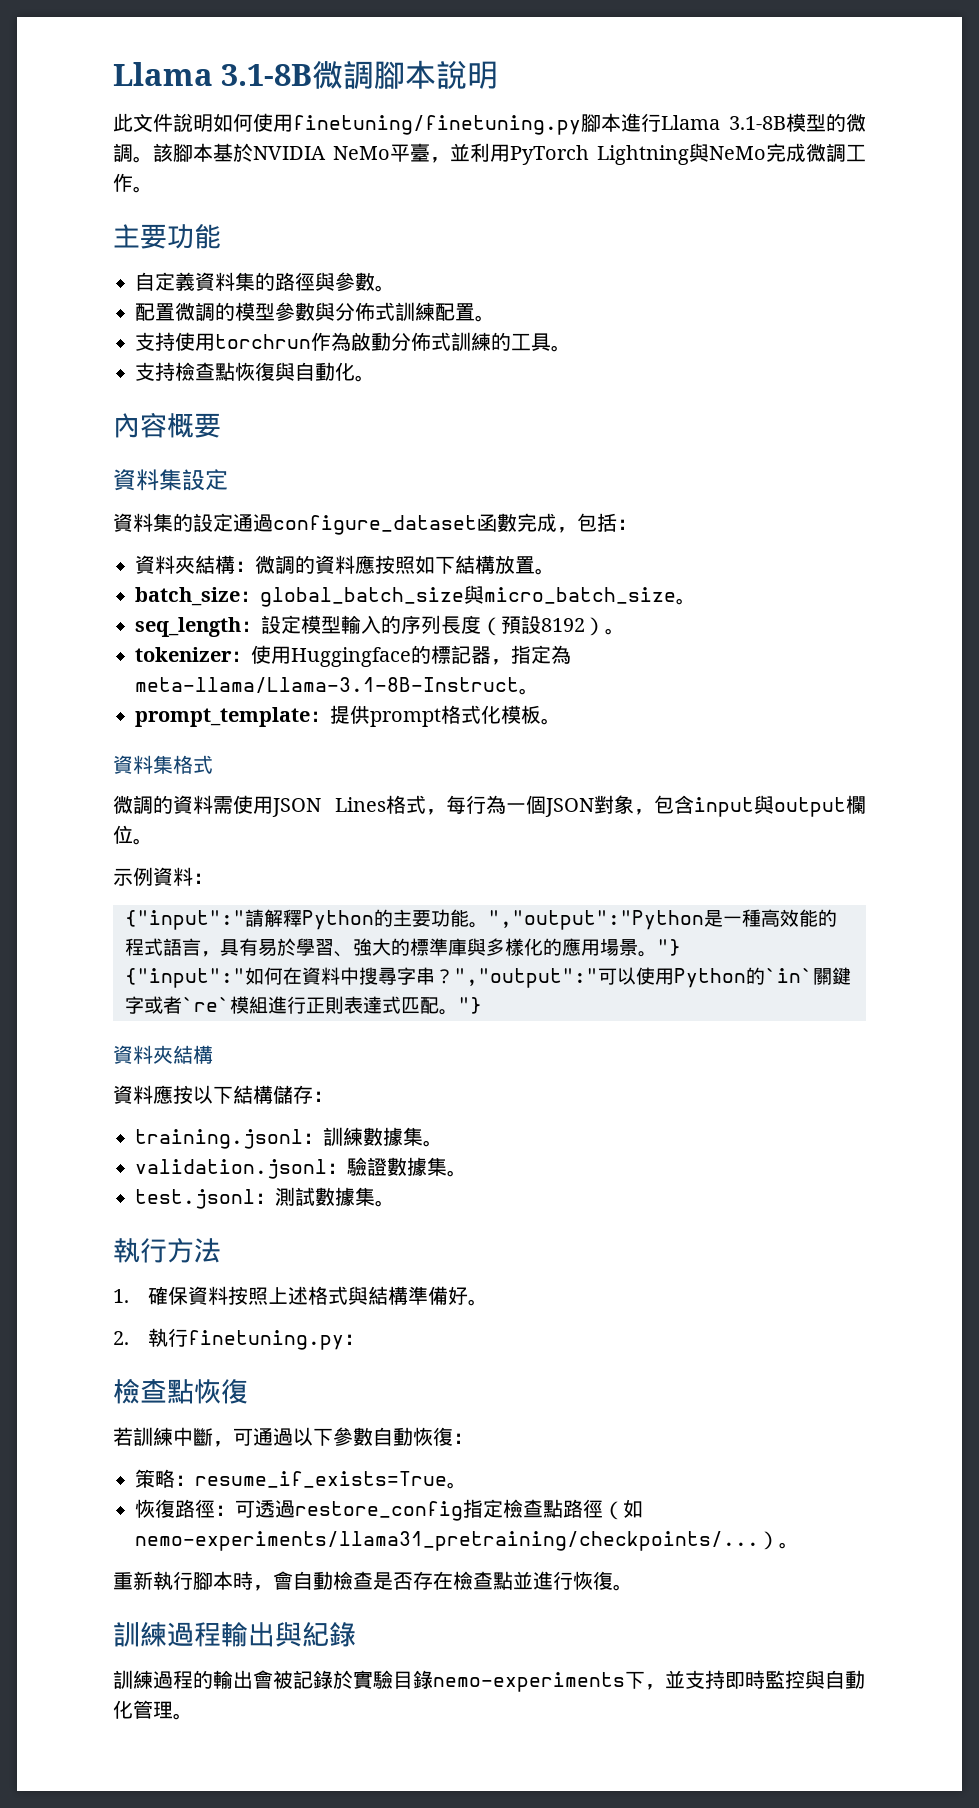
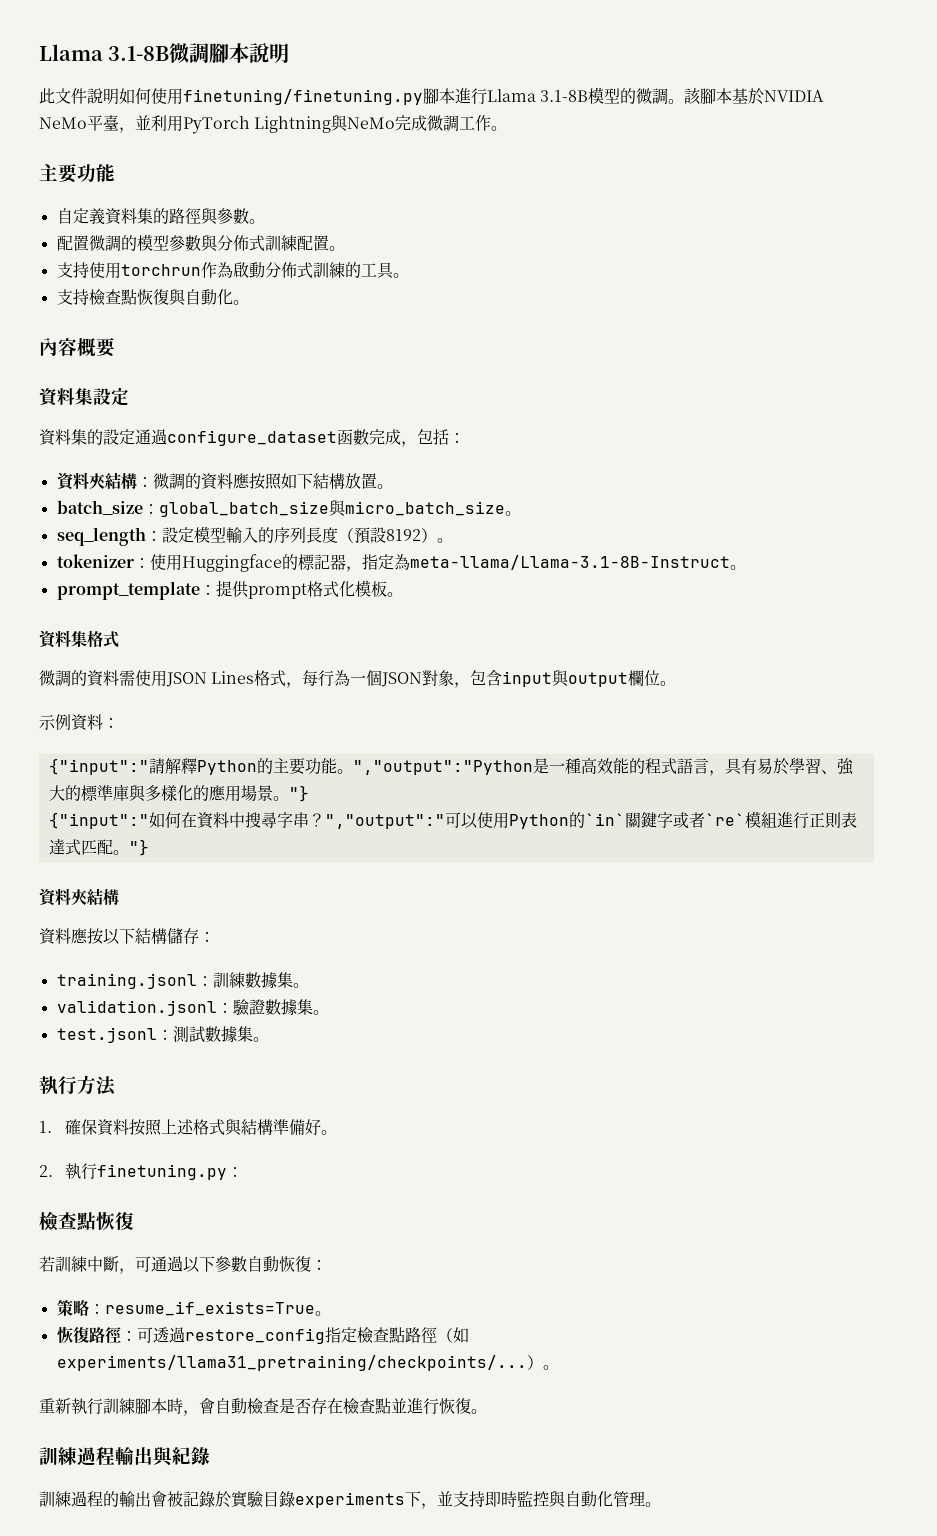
[135,1531,759,1551] nemo-experiments/llama31_pretraining/checkpoints/... -> [56,1355,527,1371] experiments/llama31_pretraining/checkpoints/...
(193, 1580) none -> [103,1398,135,1414] 訓練
[433,1672,625,1692] nemo-experiments -> [295,1492,405,1508] experiments

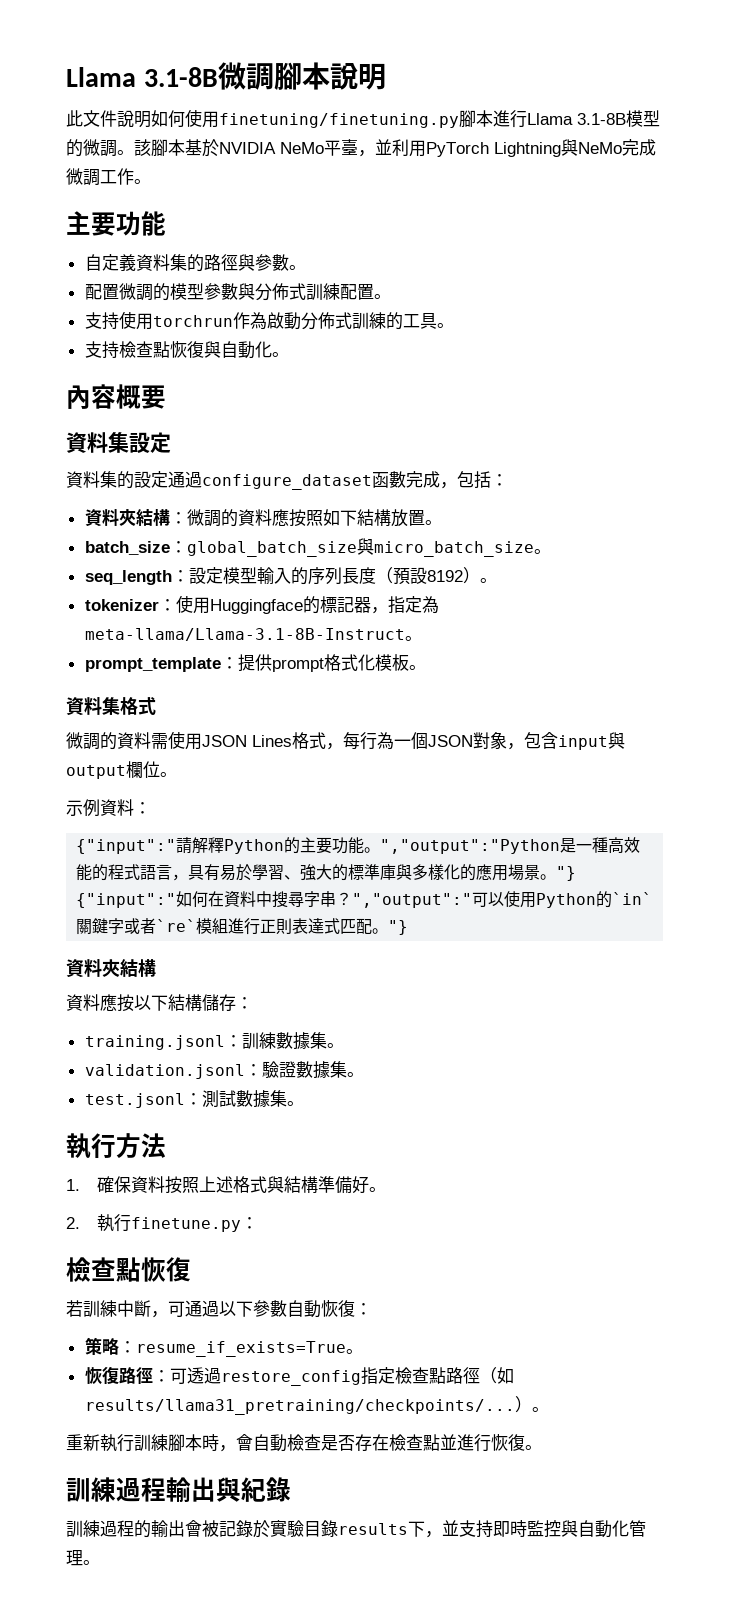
[97,1164,228,1180] finetuning.py -> [131,1217,242,1232] finetune.py
[56,1355,527,1371] experiments/llama31_pretraining/checkpoints/... -> [84,1399,515,1415] results/llama31_pretraining/checkpoints/...
[295,1492,405,1508] experiments -> [338,1523,408,1535] results

